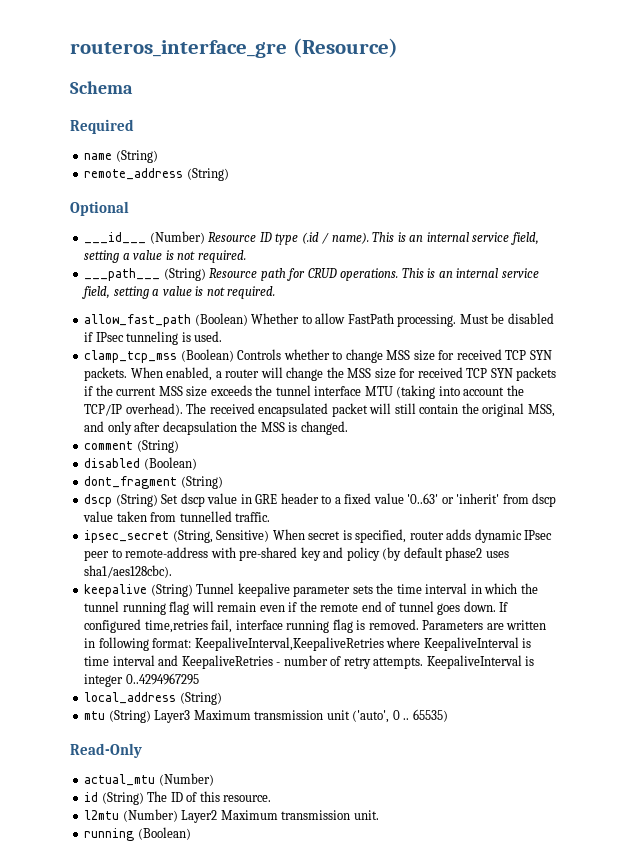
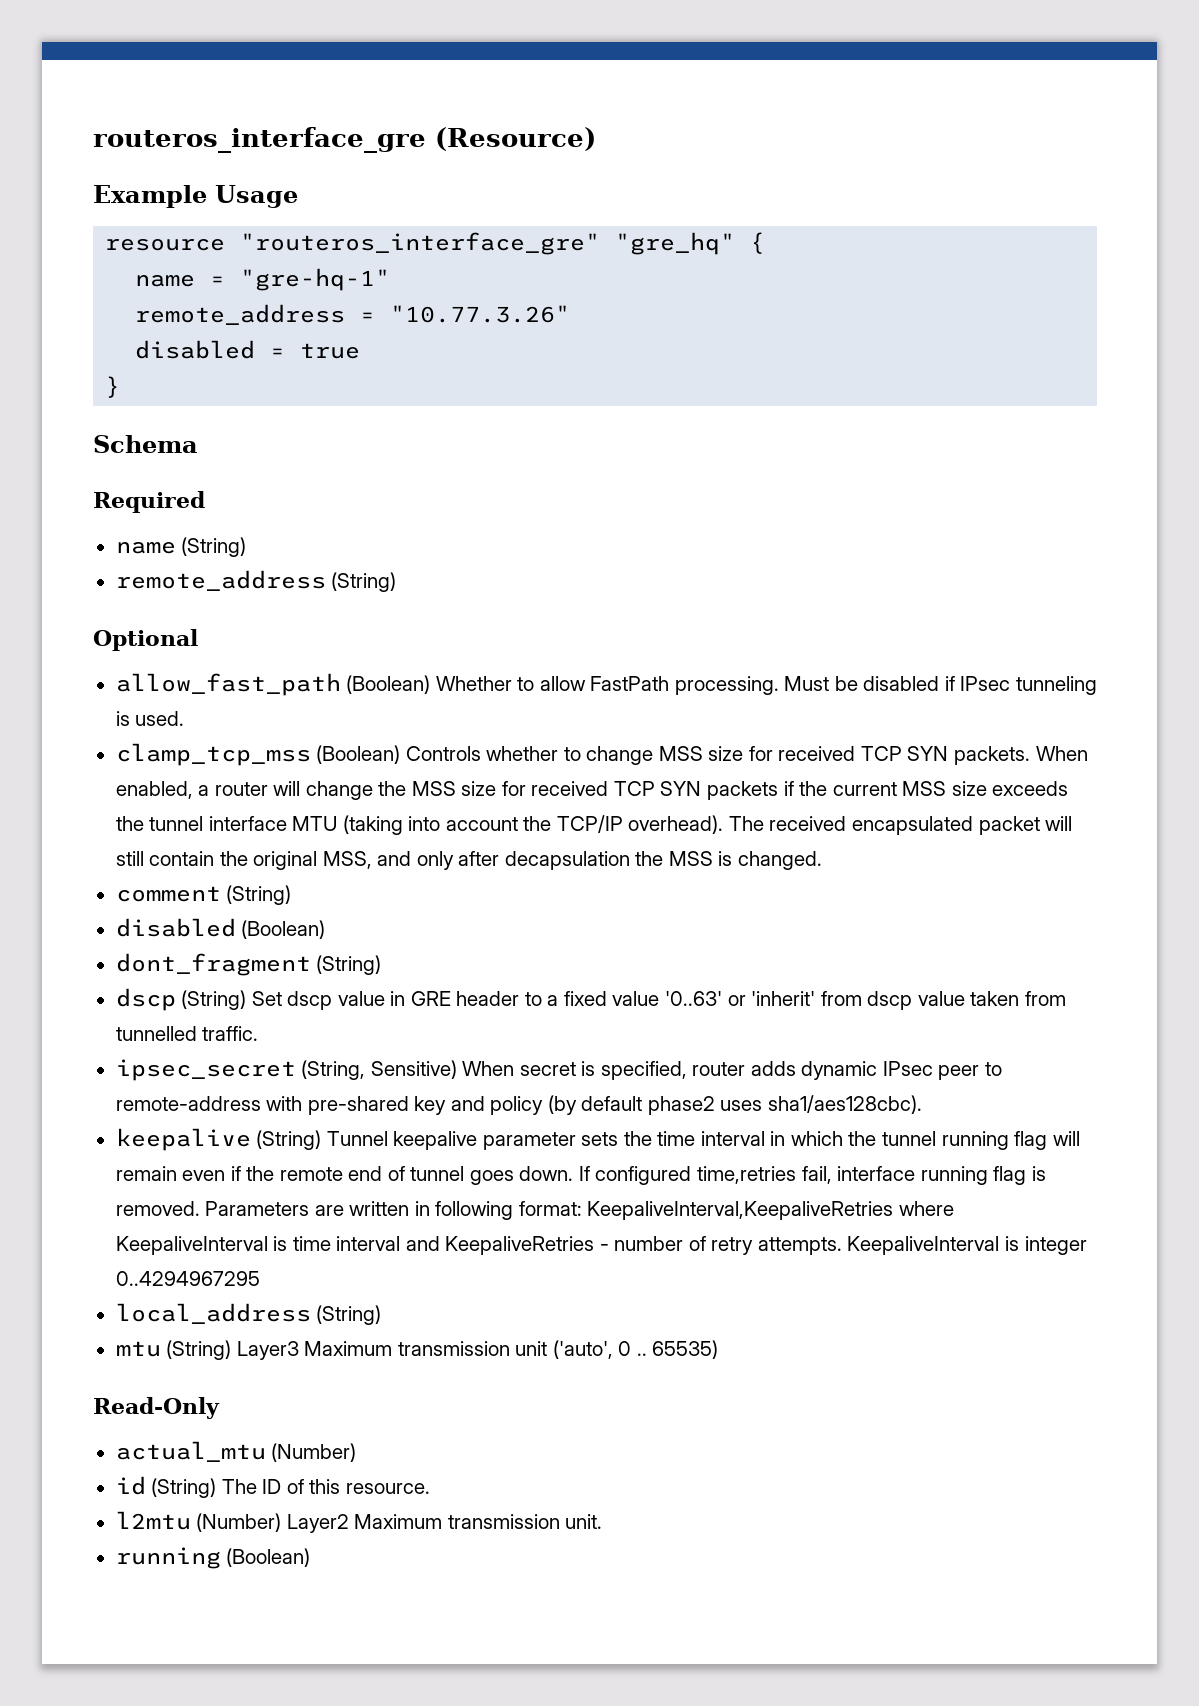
(398, 48) none -> [93,185,298,208] [105,232,766,255] [135,268,391,291] [135,304,571,325] [135,340,361,359] [105,376,121,398] // Example Usage // resource "routeros_interface_gre" "gre_hq" { // name = "gre-hq-1" // remote_address = "10.77.3.26" // disabled = true // }
[84,231,539,245] [84,250,246,263] [84,268,539,281] [82,286,276,299] // ___id___ (Number) Resource ID type (.id / name). This is an internal service field, setting a value is not required. // ___path___ (String) Resource path for CRUD operations. This is an internal service field, setting a value is not required. -> (198, 640) none

